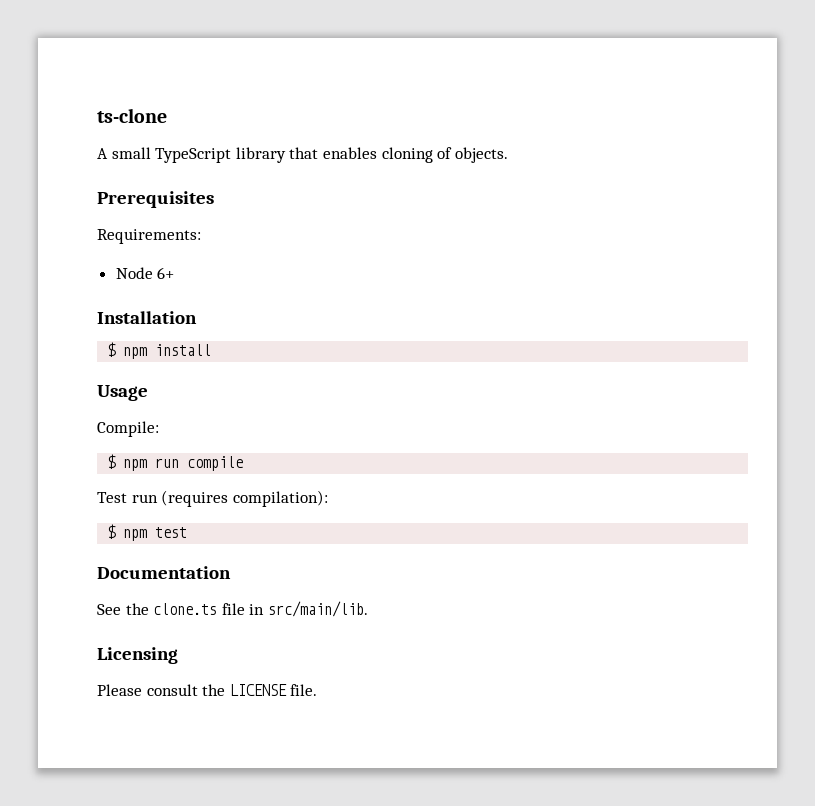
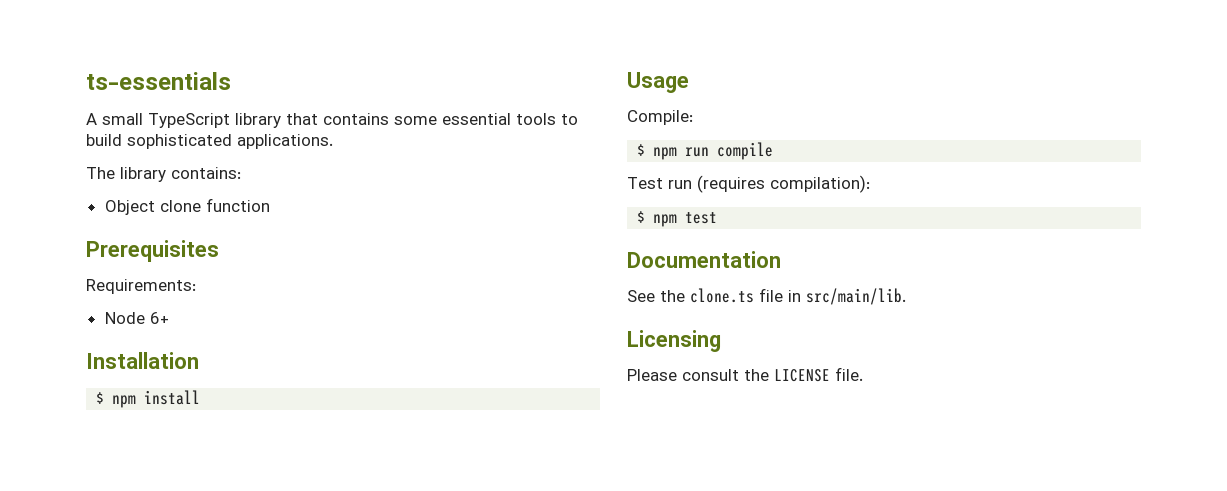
[97,108,167,123] ts-clone -> [86,72,231,90] ts-essentials
[322,147,508,163] enables cloning of objects. -> [323,113,578,125] [86,134,333,149] [86,167,241,182] [104,198,270,215] contains some essential tools to build sophisticated applications. // The library contains: // Object clone function

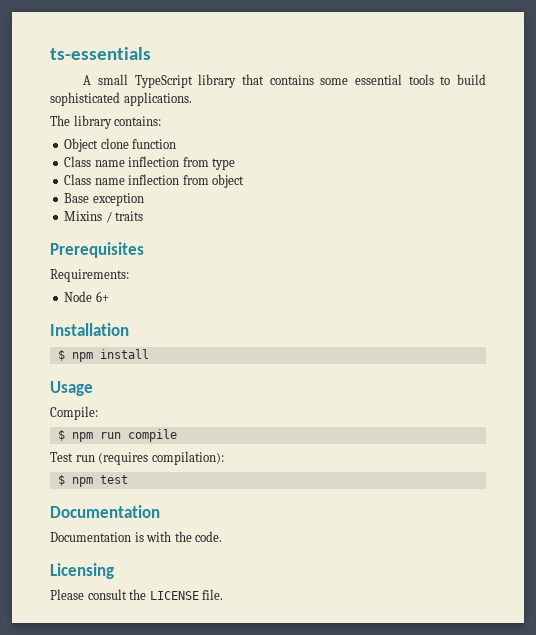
(270, 205) none -> [64,156,236,170] [64,174,245,188] [64,193,144,206] [64,211,144,223] // Class name inflection from type // Class name inflection from object // Base exception // Mixins / traits
[627,288,906,305] See the clone.ts file in src/main/lib. -> [50,531,223,542] Documentation is with the code.

